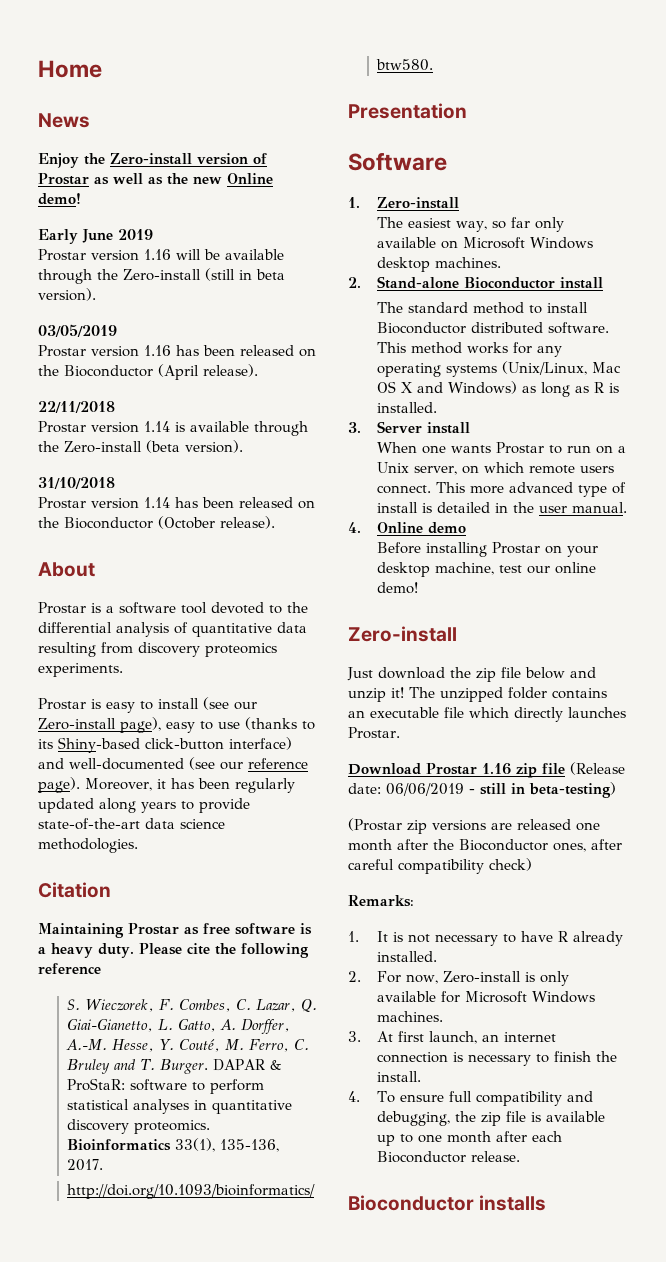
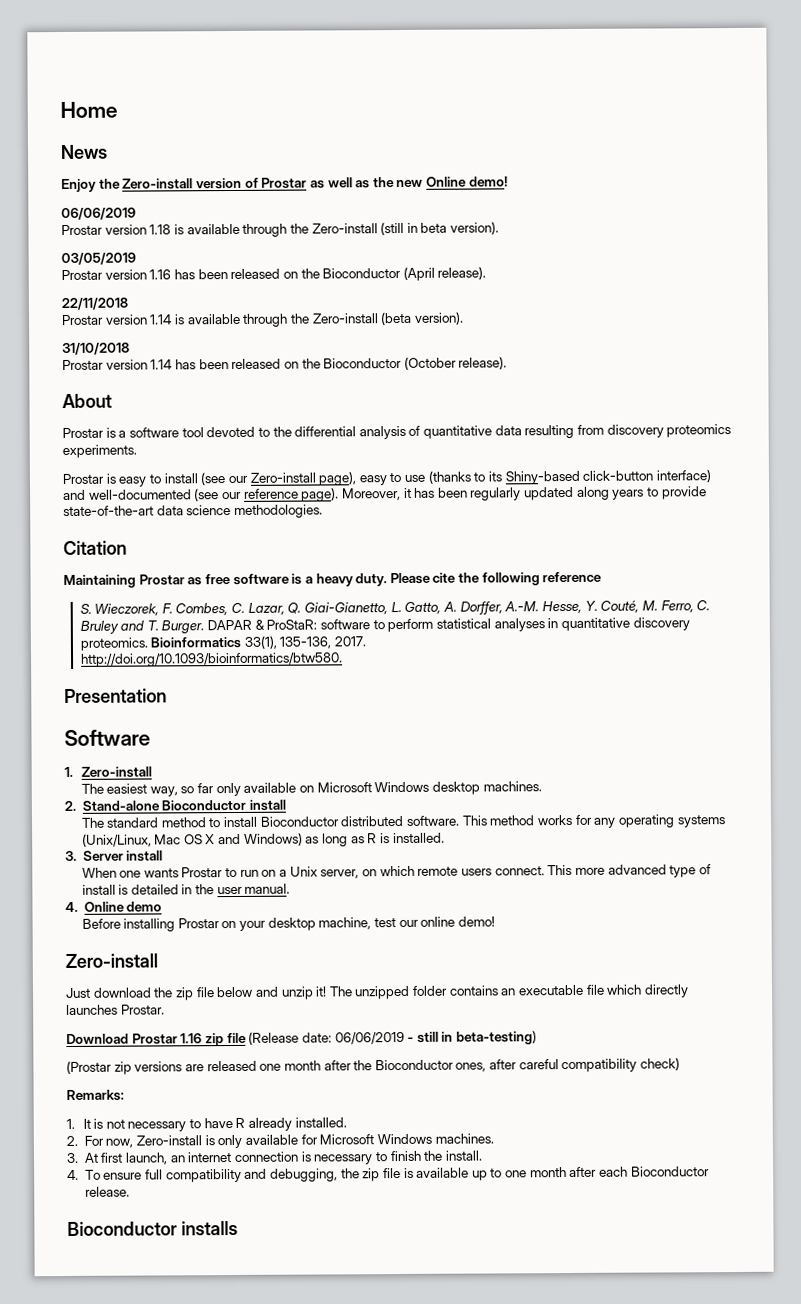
[38,229,153,244] [38,249,220,261] Early June 2019 // Prostar version 1.16 will be -> [61,207,136,221] [61,224,184,236] 06/06/2019 // Prostar version 1.18 is

